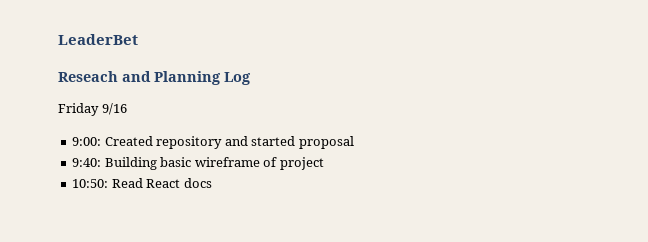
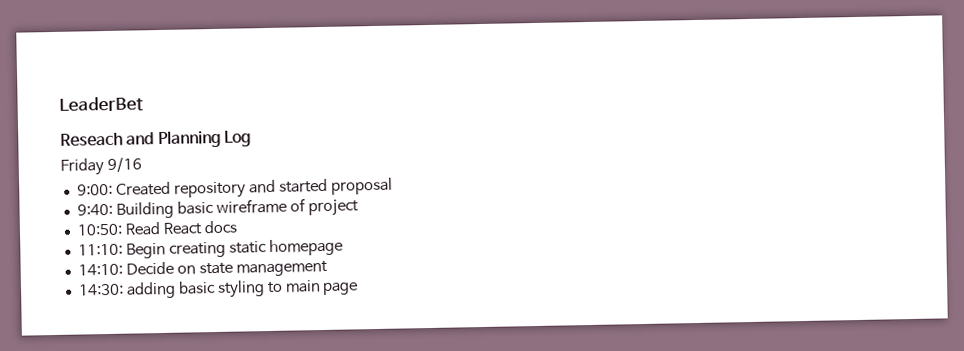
(212, 183) none -> [77,238,343,259] [77,260,328,277] [77,280,359,299] // 11:10: Begin creating static homepage // 14:10: Decide on state management // 14:30: adding basic styling to main page

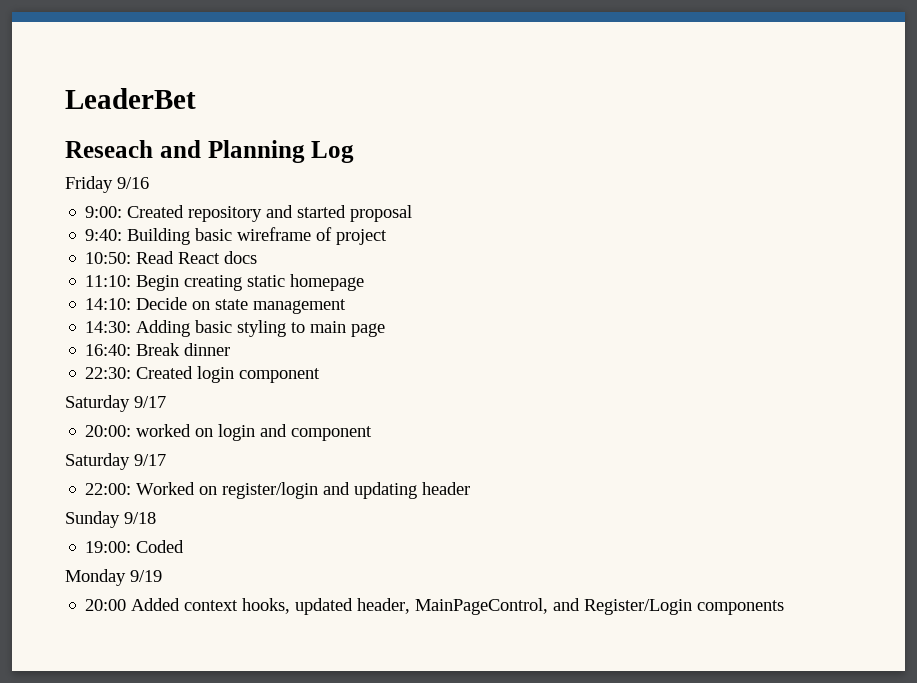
[125,281,176,299] adding -> [136,320,191,337] Adding
(359, 288) none -> [85,343,231,356] [85,366,321,383] [65,395,166,412] [85,424,373,441] [65,453,166,470] [85,482,471,499] [65,511,156,528] [85,540,185,553] [65,569,162,586] [85,598,785,615] // 16:40: Break dinner // 22:30: Created login component // Saturday 9/17 // 20:00: worked on login and component // Saturday 9/17 // 22:00: Worked on register/login and updating header // Sunday 9/18 // 19:00: Coded // Monday 9/19 // 20:00 Added context hooks, updated header, MainPageControl, and Register/Login components

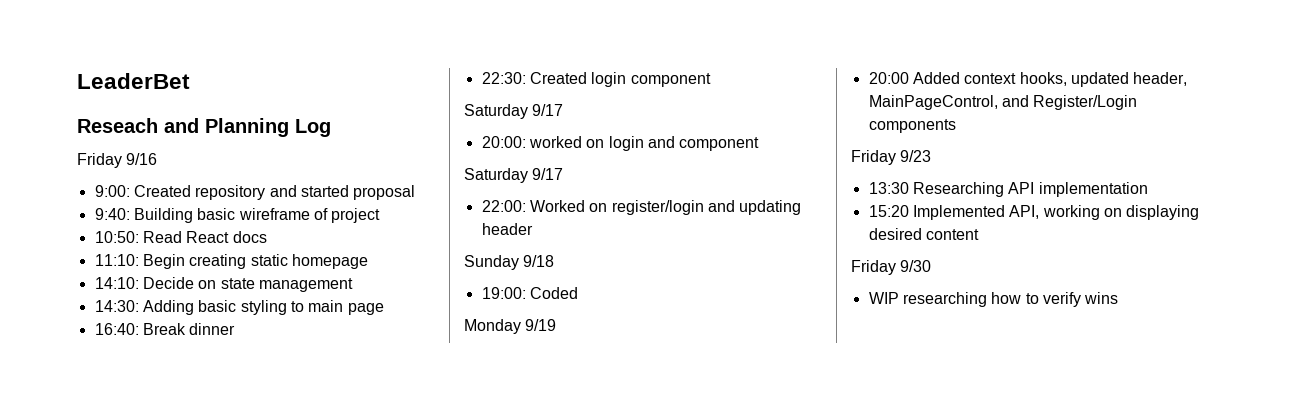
(785, 607) none -> [851,150,932,165] [868,182,1148,197] [868,205,1200,220] [868,228,979,240] [851,260,932,275] [868,292,1119,307] // Friday 9/23 // 13:30 Researching API implementation // 15:20 Implemented API, working on displaying desired content // Friday 9/30 // WIP researching how to verify wins

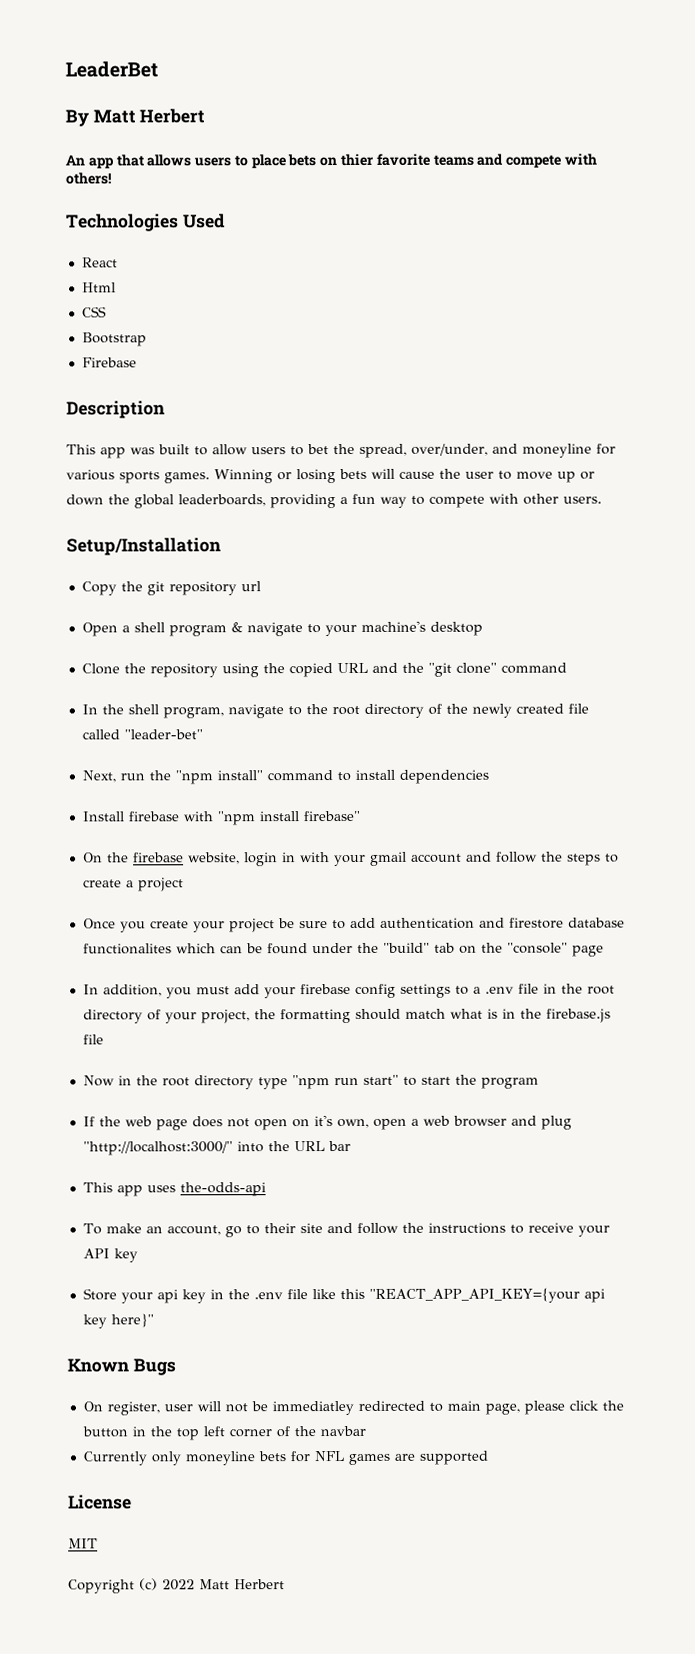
[77,118,331,137] [77,153,158,168] [94,185,416,200] [94,208,381,223] [94,231,267,243] [94,254,368,269] [94,277,353,292] [94,300,384,315] [94,323,236,335] [481,72,711,87] [464,104,564,119] [481,136,760,151] [464,168,564,183] [481,200,802,215] [481,223,533,235] [464,255,555,270] [481,287,578,299] [464,319,557,334] [868,72,1188,87] [868,95,1138,110] [868,119,956,133] [851,150,932,165] [868,182,1148,197] [868,205,1200,220] [868,228,979,240] [851,260,932,275] [868,292,1119,307] Reseach and Planning Log // Friday 9/16 // 9:00: Created repository and started proposal // 9:40: Building basic wireframe of project // 10:50: Read React docs // 11:10: Begin creating static homepage // 14:10: Decide on state management // 14:30: Adding basic styling to main page // 16:40: Break dinner // 22:30: Created login component // Saturday 9/17 // 20:00: worked on login and component // Saturday 9/17 // 22:00: Worked on register/login and updating header // Sunday 9/18 // 19:00: Coded // Monday 9/19 // 20:00 Added context hooks, updated header, MainPageControl, and Register/Login components // Friday 9/23 // 13:30 Researching API implementation // 15:20 Implemented API, working on displaying desired content // Friday 9/30 // WIP researching how to verify wins -> [65,108,206,127] [65,153,597,169] [65,172,111,185] [66,213,226,232] [81,257,118,268] [81,282,116,293] [81,306,107,318] [81,332,147,347] [81,357,137,368] [66,400,165,419] [66,443,616,459] [66,468,595,484] [66,493,602,509] [66,537,221,556] [81,581,261,596] [81,620,483,637] [81,662,567,678] [81,703,589,719] [81,729,203,740] [81,769,489,785] [81,810,360,826] [82,851,619,867] [82,877,184,892] [82,917,625,933] [82,942,604,957] [82,983,615,999] [82,1008,611,1024] [82,1034,104,1045] [82,1074,539,1090] [82,1115,572,1131] [82,1140,351,1156] [82,1182,266,1197] [82,1222,610,1238] [82,1248,138,1263] [82,1287,605,1304] [82,1313,154,1329] [67,1358,176,1376] [82,1400,624,1416] [81,1425,366,1441] [82,1450,489,1466] [68,1494,132,1510] [68,1538,98,1549] [68,1578,285,1594] By Matt Herbert // An app that allows users to place bets on thier favorite teams and compete with others! // Technologies Used // React // Html // CSS // Bootstrap // Firebase // Description // This app was built to allow users to bet the spread, over/under, and moneyline for various sports games. Winning or losing bets will cause the user to move up or down the global leaderboards, providing a fun way to compete with other users. // Setup/Installation // Copy the git repository url // Open a shell program & navigate to your machine's desktop // Clone the repository using the copied URL and the "git clone" command // In the shell program, navigate to the root directory of the newly created file called "leader-bet" // Next, run the "npm install" command to install dependencies // Install firebase with "npm install firebase" // On the firebase website, login in with your gmail account and follow the steps to create a project // Once you create your project be sure to add authentication and firestore database functionalites which can be found under the "build" tab on the "console" page // In addition, you must add your firebase config settings to a .env file in the root directory of your project, the formatting should match what is in the firebase.js file // Now in the root directory type "npm run start" to start the program // If the web page does not open on it's own, open a web browser and plug "http://localhost:3000/" into the URL bar // This app uses the-odds-api // To make an account, go to their site and follow the instructions to receive your API key // Store your api key in the .env file like this "REACT_APP_API_KEY={your api key here}" // Known Bugs // On register, user will not be immediatley redirected to main page, please click the button in the top left corner of the navbar // Currently only moneyline bets for NFL games are supported // License // MIT // Copyright (c) 2022 Matt Herbert

